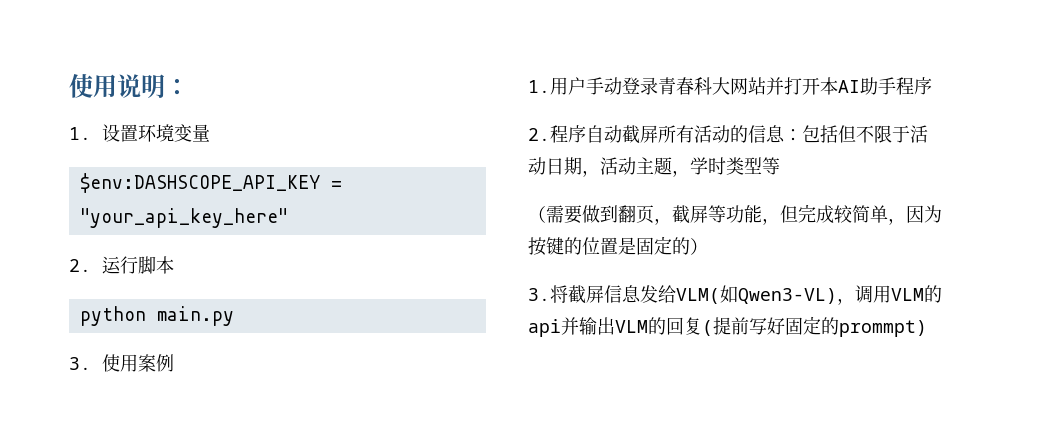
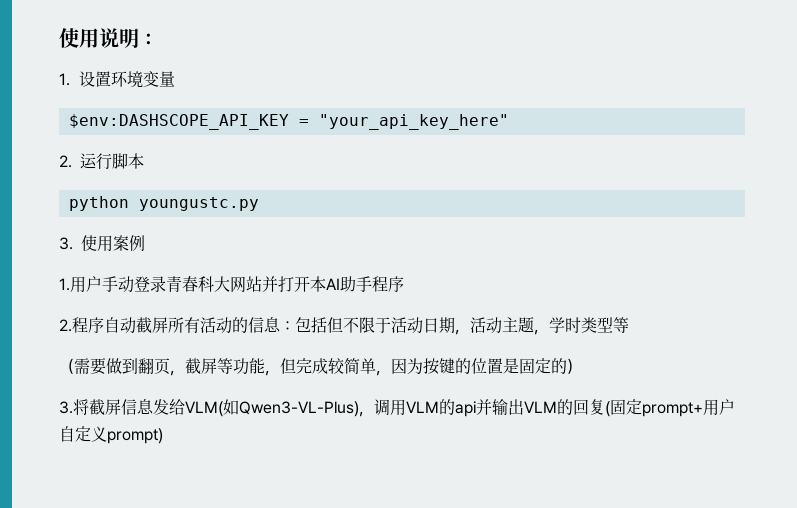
[156,306,234,326] main.py -> [138,197,259,211] youngustc.py
[738,288,837,304] Qwen3-VL) -> [239,401,359,417] Qwen3-VL-Plus)
[713,316,927,337] 提前写好固定的prommpt) -> [610,399,735,417] [59,426,163,444] 固定prompt+用户自定义prompt)

